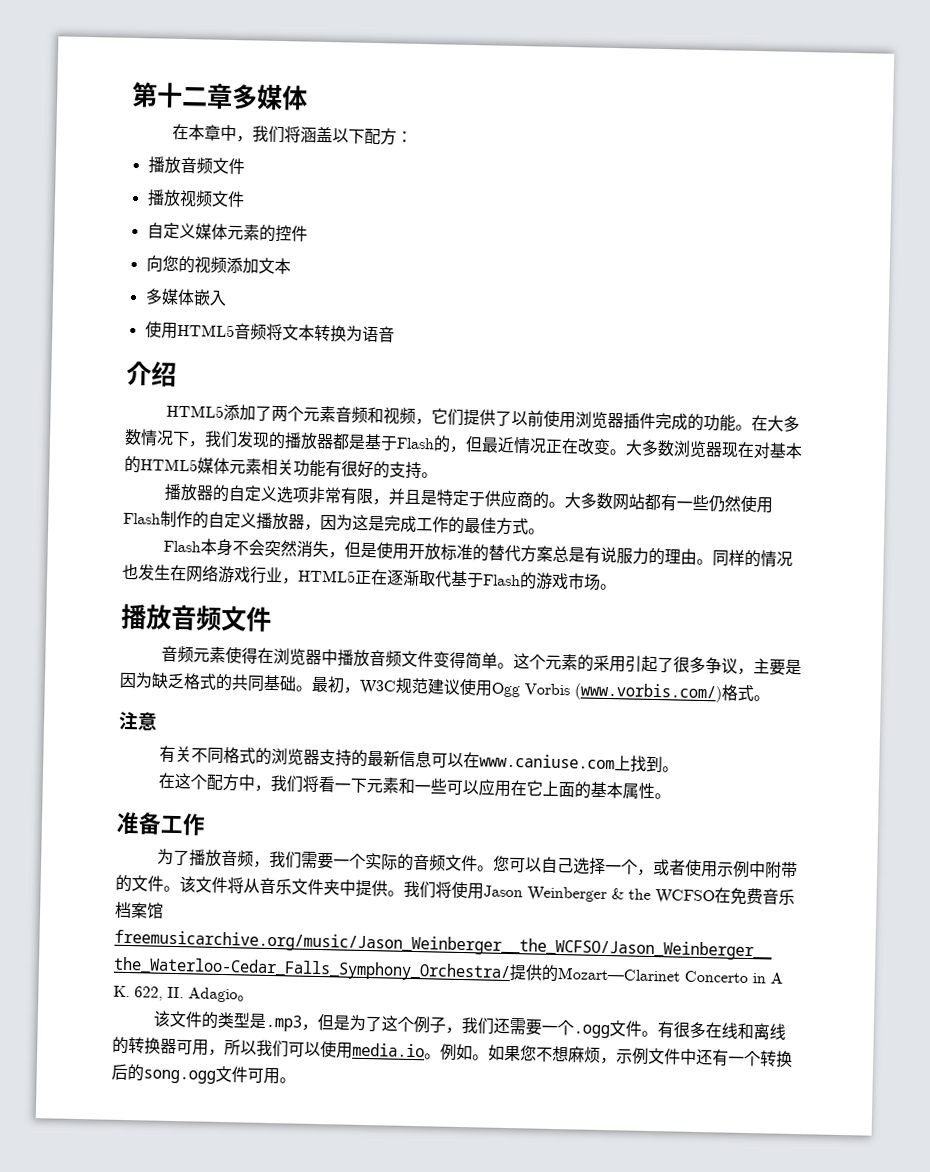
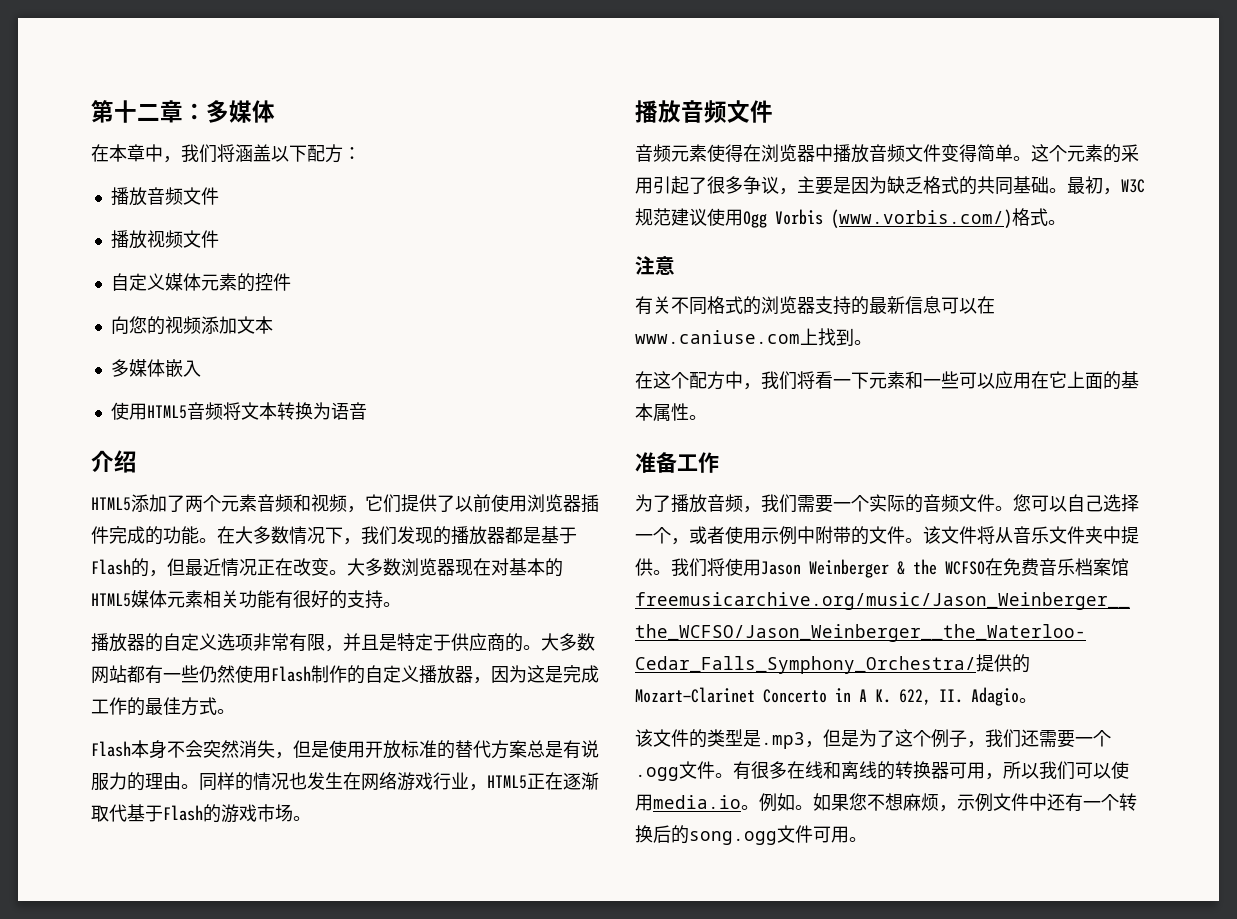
(233, 96) none -> [183,103,206,120] ：

